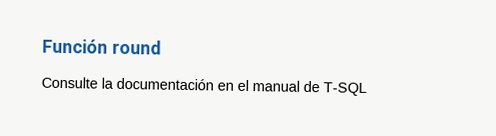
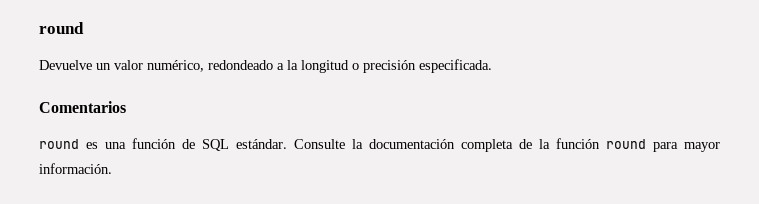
[42,38,108,54] Función -> (39, 28) none
[41,76,367,96] Consulte la documentación en el manual de T-SQL -> [39,59,492,73] [39,101,126,113] [39,138,720,152] [39,163,112,174] Devuelve un valor numérico, redondeado a la longitud o precisión especificada. // Comentarios // round es una función de SQL estándar. Consulte la documentación completa de la función round para mayor información.

